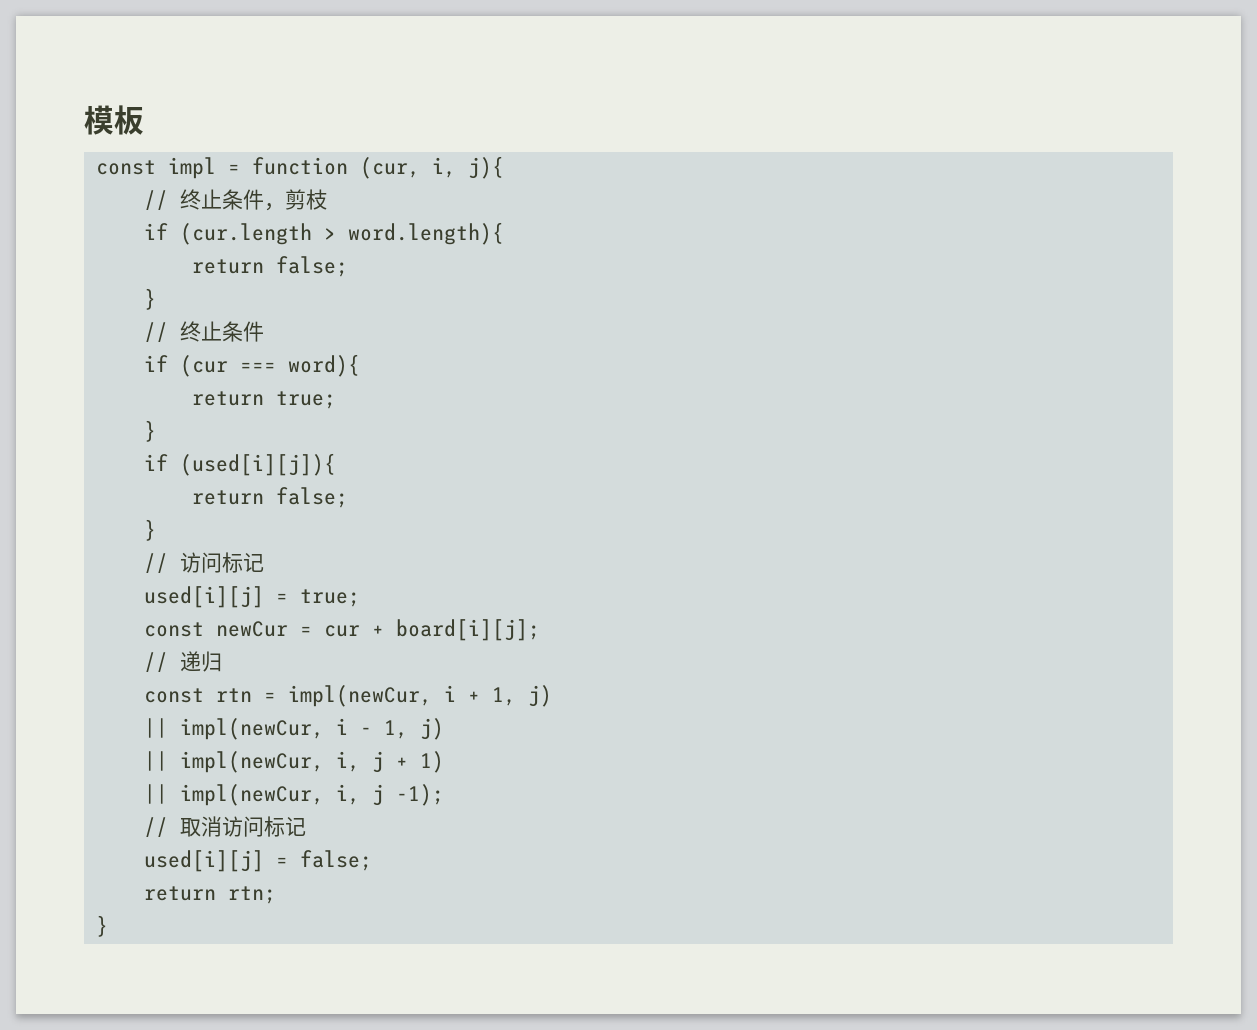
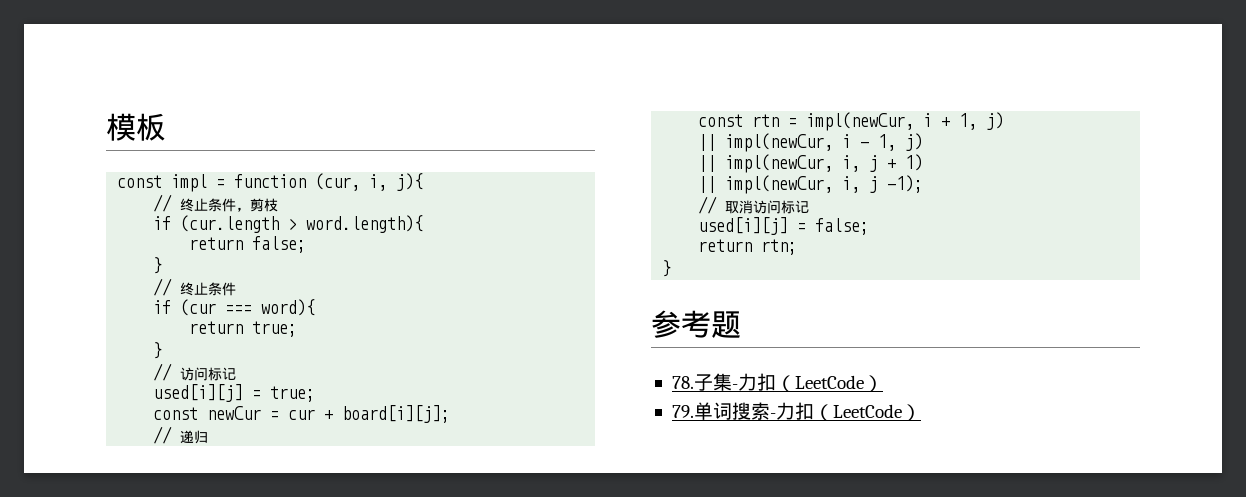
[144,453,336,476] [192,487,348,508] [144,519,156,541] // if (used[i][j]){ // return false; // } -> (163, 350) none
(108, 926) none -> [651,310,741,338] [671,373,883,392] [671,402,921,421] // 参考题 // 78.子集-力扣（LeetCode） // 79.单词搜索-力扣（LeetCode）

